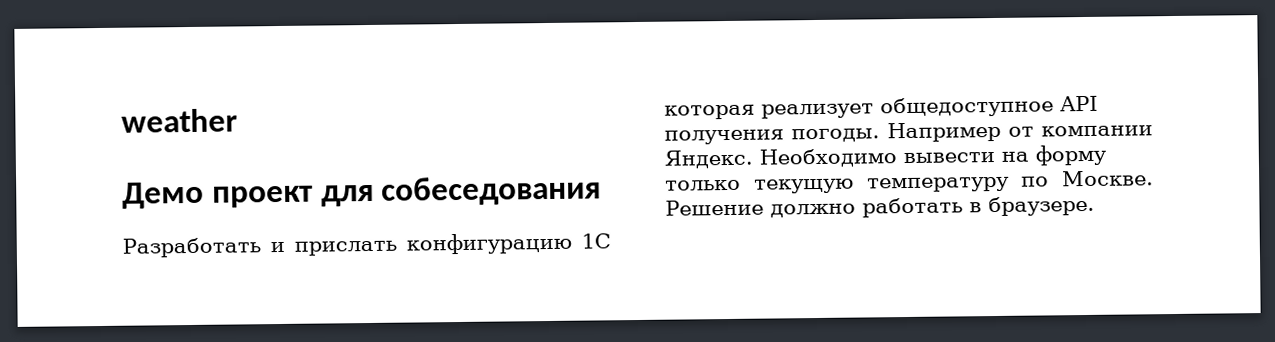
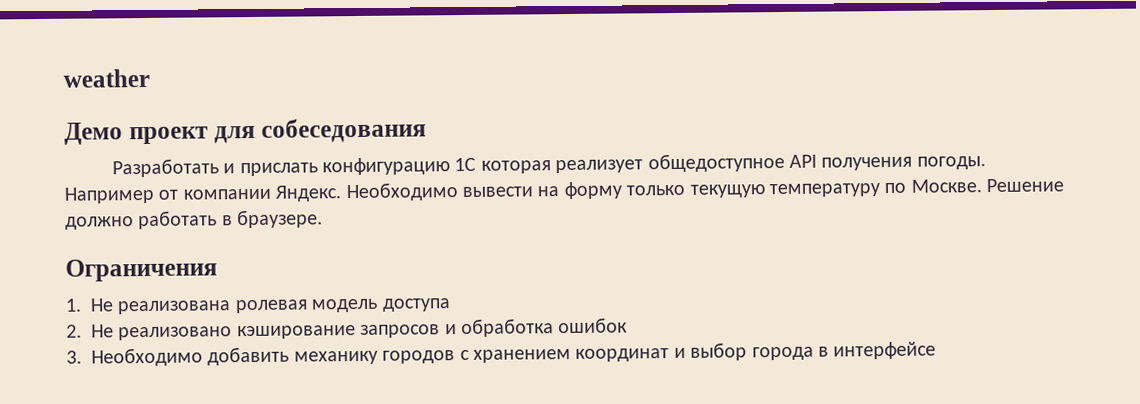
(1095, 206) none -> [65,258,218,282] [65,298,451,315] [66,317,629,341] [66,341,937,367] // Ограничения // 1. Не реализована ролевая модель доступа // 2. Не реализовано кэширование запросов и обработка ошибок // 3. Необходимо добавить механику городов с хранением координат и выбор города в интерфейсе

